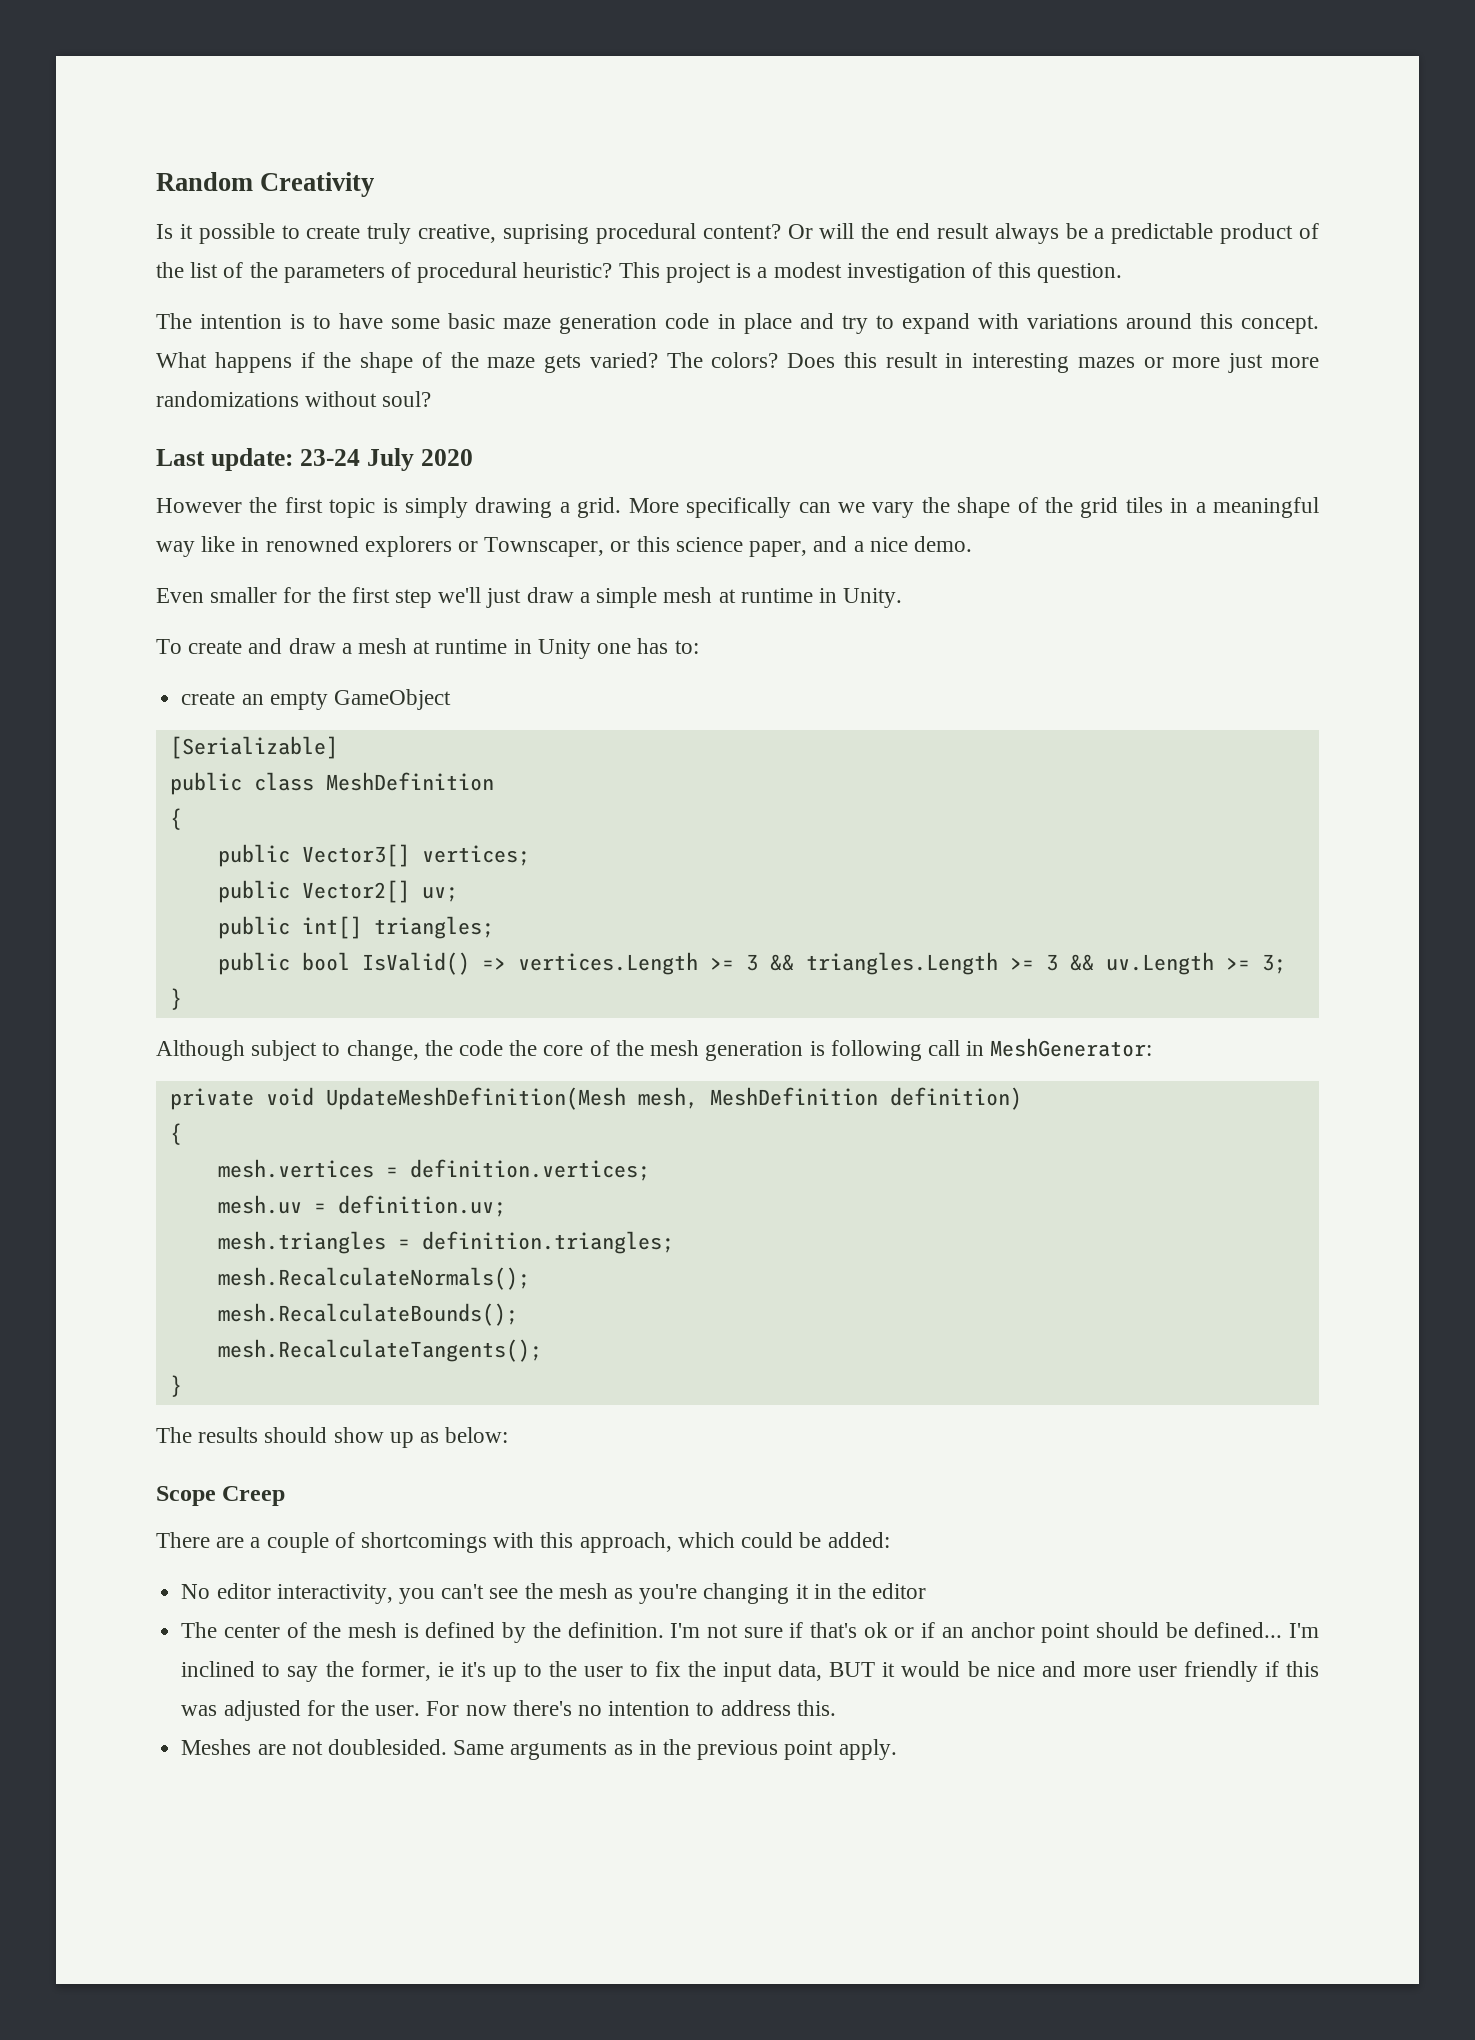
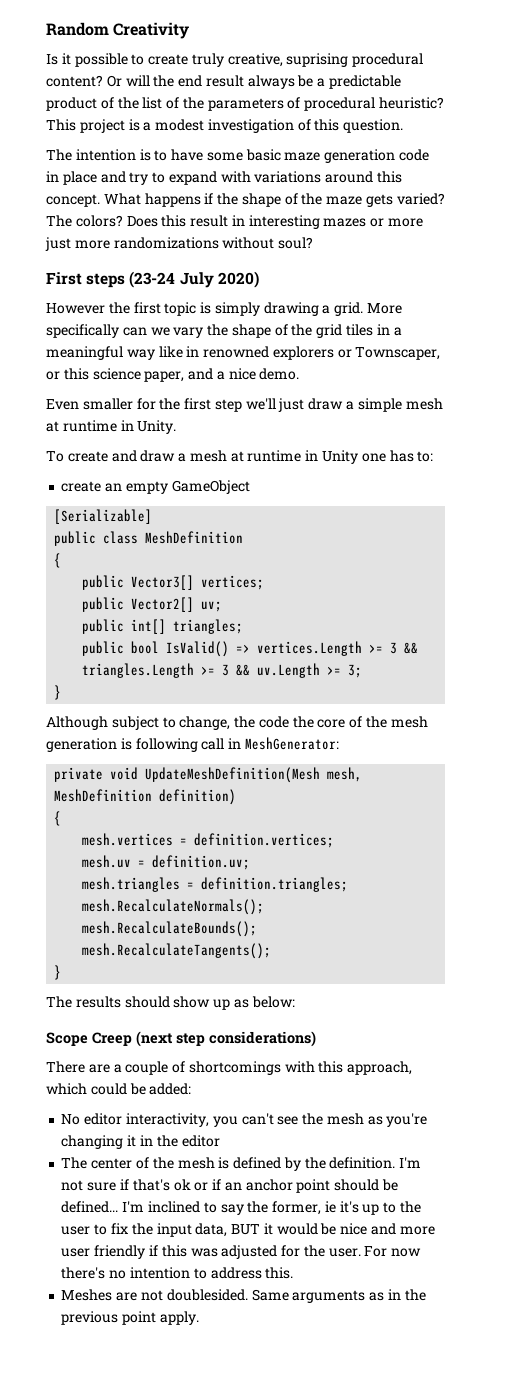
[156,448,473,471] Last update: 23-24 July 2020 -> [46,271,259,288] First steps (23-24 July 2020)
(286, 1496) none -> [136,1031,316,1047] (next step considerations)

